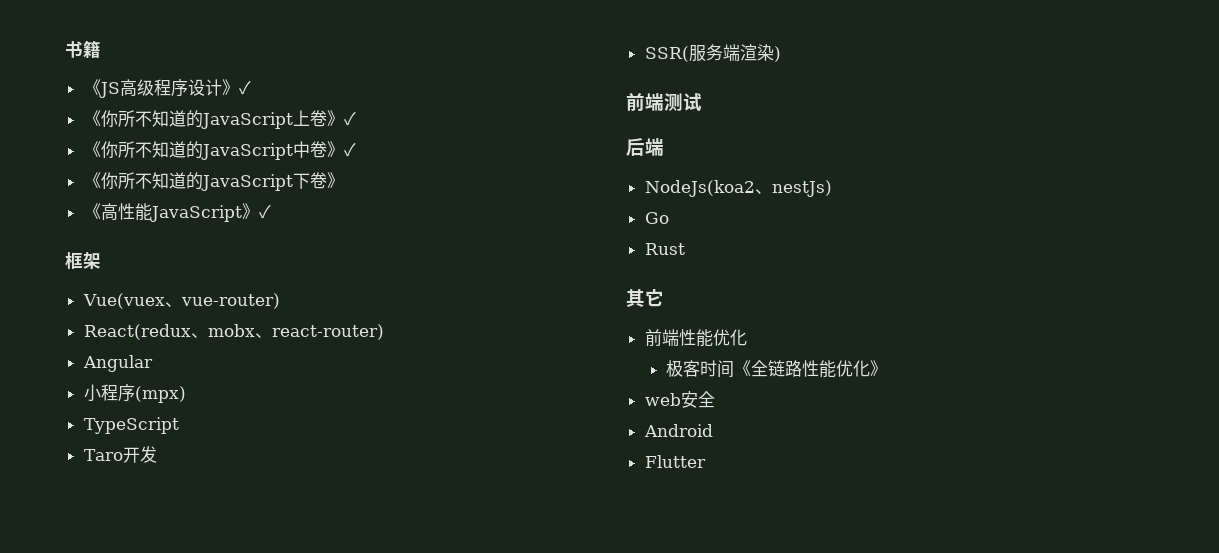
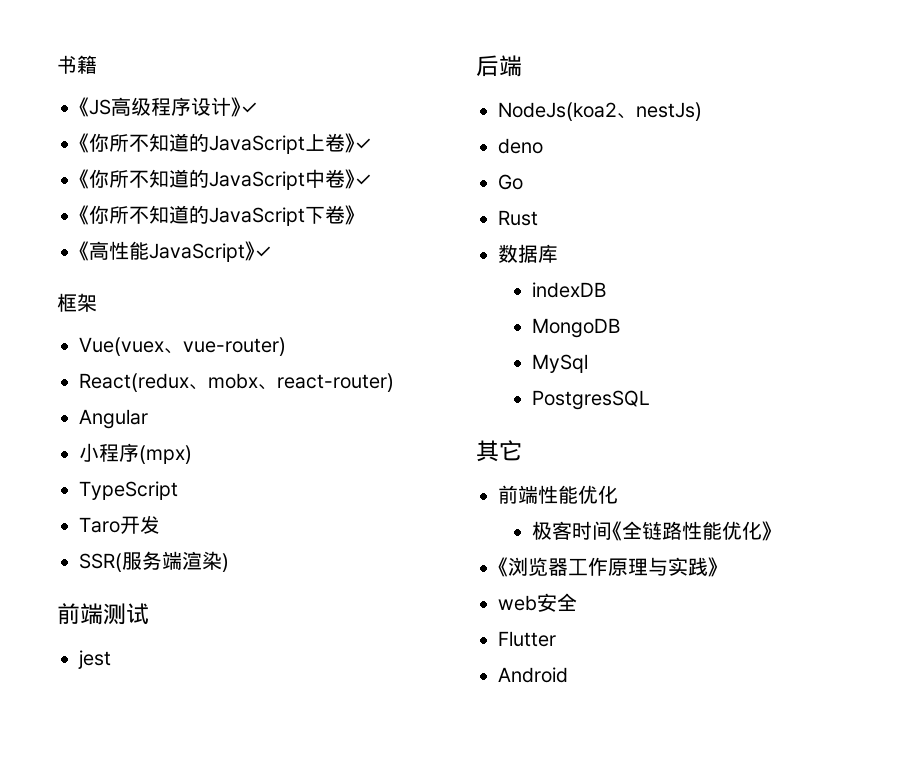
(702, 102) none -> [78,650,111,669] // jest
(832, 188) none -> [498,138,543,154] // deno
(685, 249) none -> [498,244,558,263] [531,282,606,298] [531,318,620,338] [531,354,588,373] [531,390,650,410] // 数据库 // indexDB // MongoDB // MySql // PostgresSQL
(888, 368) none -> [498,557,718,577] // 《浏览器工作原理与实践》
(715, 399) none -> [498,631,556,647] // Flutter
[644,455,706,468] // Flutter -> (568, 675) none

